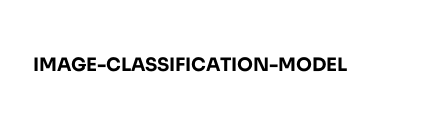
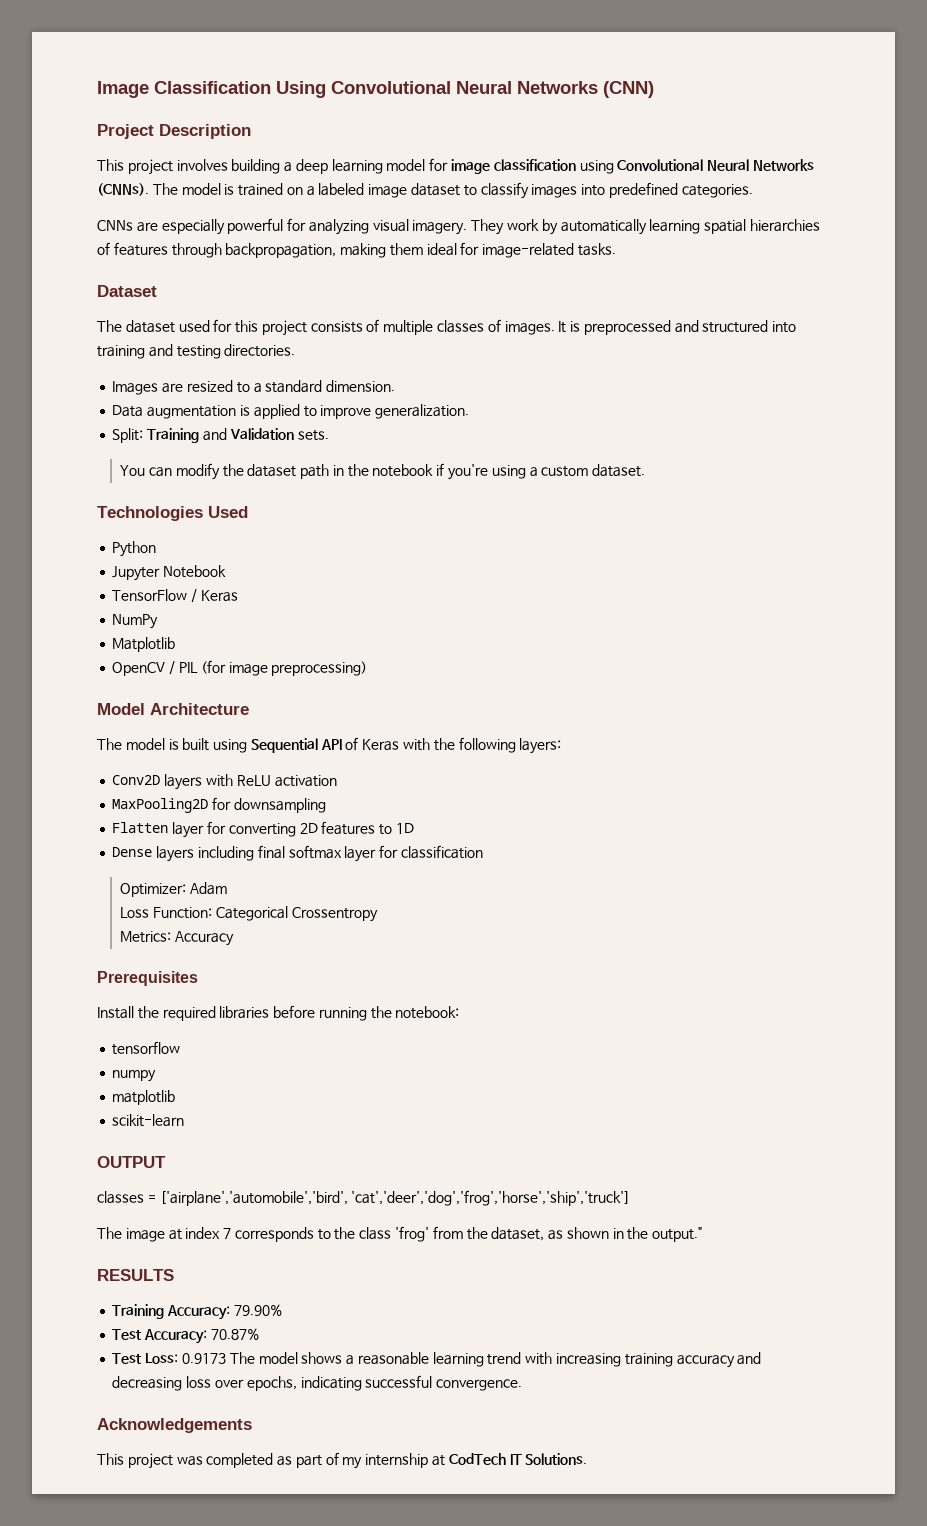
[33,57,347,72] IMAGE-CLASSIFICATION-MODEL -> [97,81,654,98] [97,124,251,139] [97,158,814,175] [97,182,753,199] [97,218,820,235] [97,242,617,258] [97,285,157,297] [97,319,797,336] [97,344,296,359] [112,380,396,395] [112,404,470,419] [112,428,329,443] [120,463,646,480] [97,506,248,521] [112,541,157,557] [112,565,227,581] [112,589,238,603] [112,614,159,629] [112,637,176,652] [112,660,368,676] [97,703,249,715] [97,737,562,754] [112,774,337,790] [112,797,326,813] [112,821,414,838] [112,845,483,862] [120,882,227,897] [120,906,378,922] [120,931,234,946] [97,971,198,986] [97,1005,460,1021] [112,1041,181,1055] [112,1070,157,1082] [112,1090,176,1105] [112,1114,185,1127] [97,1156,166,1168] [97,1190,631,1206] [97,1226,703,1242] [97,1269,174,1281] [112,1304,282,1320] [112,1328,259,1344] [112,1352,762,1368] [112,1375,523,1391] [97,1418,252,1433] [97,1452,588,1469] Image Classification Using Convolutional Neural Networks (CNN) // Project Description // This project involves building a deep learning model for image classification using Convolutional Neural Networks (CNNs). The model is trained on a labeled image dataset to classify images into predefined categories. // CNNs are especially powerful for analyzing visual imagery. They work by automatically learning spatial hierarchies of features through backpropagation, making them ideal for image-related tasks. // Dataset // The dataset used for this project consists of multiple classes of images. It is preprocessed and structured into training and testing directories. // Images are resized to a standard dimension. // Data augmentation is applied to improve generalization. // Split: Training and Validation sets. // You can modify the dataset path in the notebook if you're using a custom dataset. // Technologies Used // Python // Jupyter Notebook // TensorFlow / Keras // NumPy // Matplotlib // OpenCV / PIL (for image preprocessing) // Model Architecture // The model is built using Sequential API of Keras with the following layers: // Conv2D layers with ReLU activation // MaxPooling2D for downsampling // Flatten layer for converting 2D features to 1D // Dense layers including final softmax layer for classification // Optimizer: Adam // Loss Function: Categorical Crossentropy // Metrics: Accuracy // Prerequisites // Install the required libraries before running the notebook: // tensorflow // numpy // matplotlib // scikit-learn // OUTPUT // classes = ['airplane','automobile','bird', 'cat','deer','dog','frog','horse','ship','truck'] // The image at index 7 corresponds to the class 'frog' from the dataset, as shown in the output." // RESULTS // Training Accuracy: 79.90% // Test Accuracy: 70.87% // Test Loss: 0.9173 The model shows a reasonable learning trend with increasing training accuracy and decreasing loss over epochs, indicating successful convergence. // Acknowledgements // This project was completed as part of my internship at CodTech IT Solutions.

